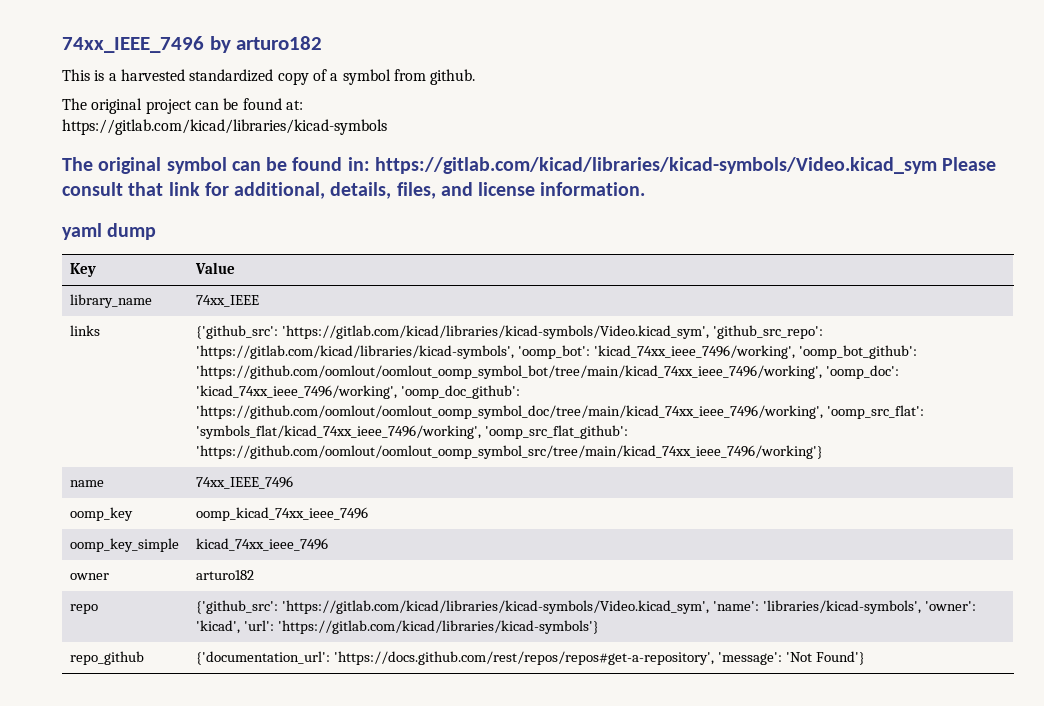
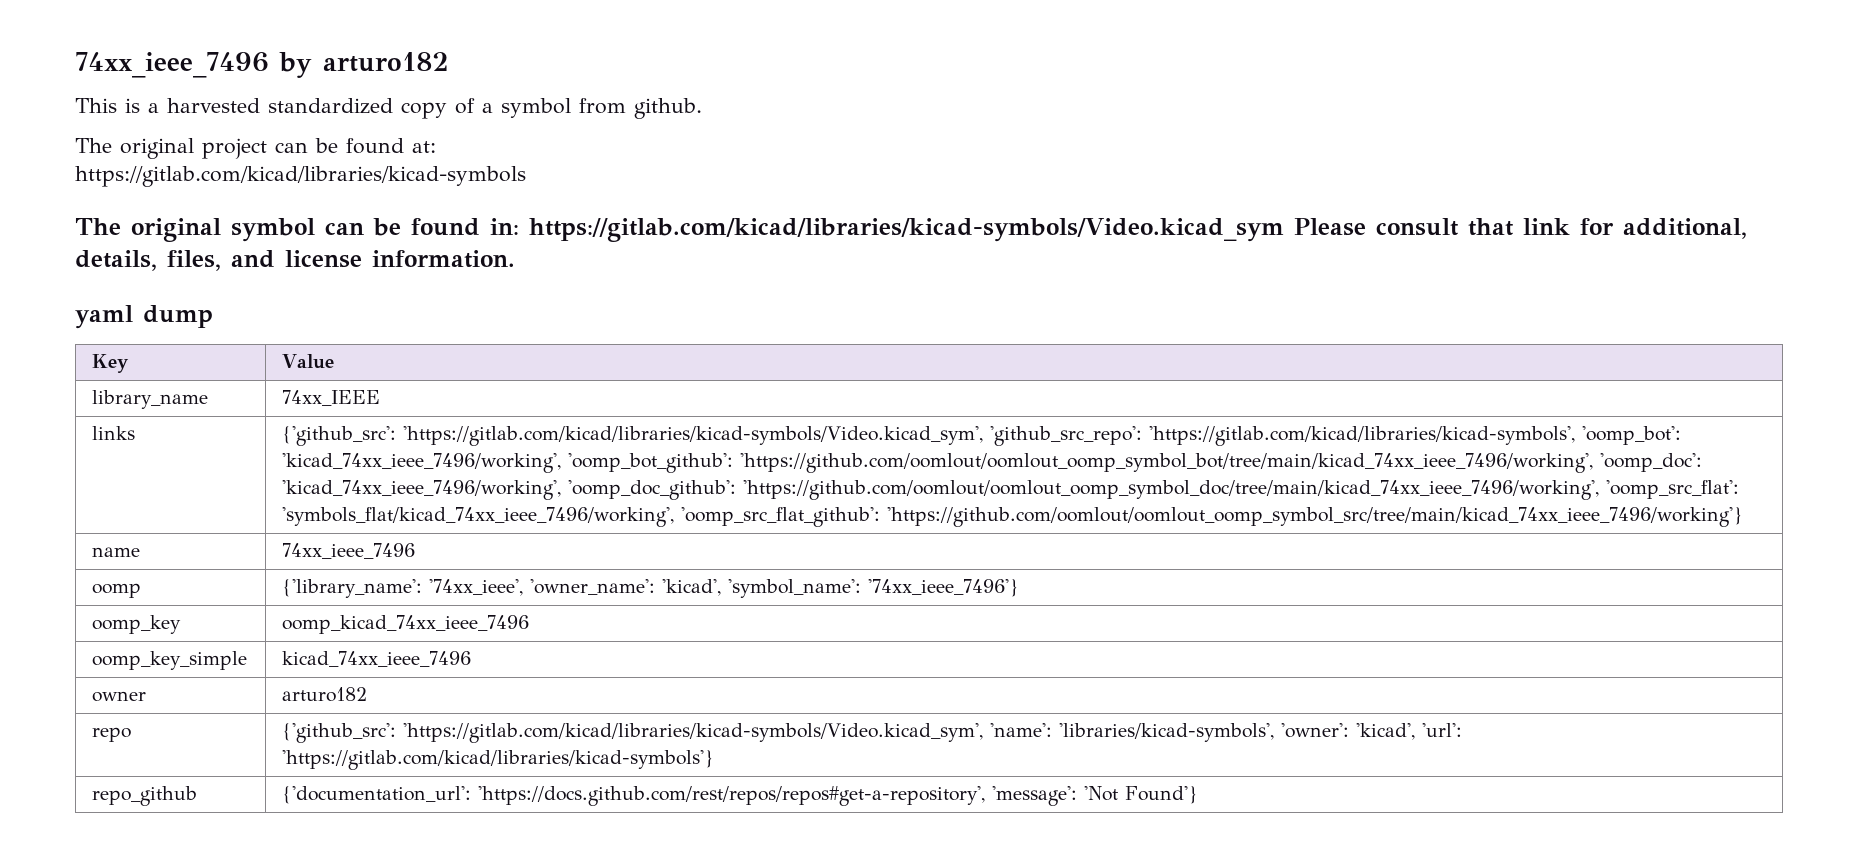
[62,36,204,53] 74xx_IEEE_7496 -> [75,52,269,78] 74xx_ieee_7496
[196,476,294,489] 74xx_IEEE_7496 -> [282,543,416,559] [92,583,142,598] [282,579,1020,598] 74xx_ieee_7496 // oomp | {'library_name': '74xx_ieee', 'owner_name': 'kicad', 'symbol_name': '74xx_ieee_7496'}

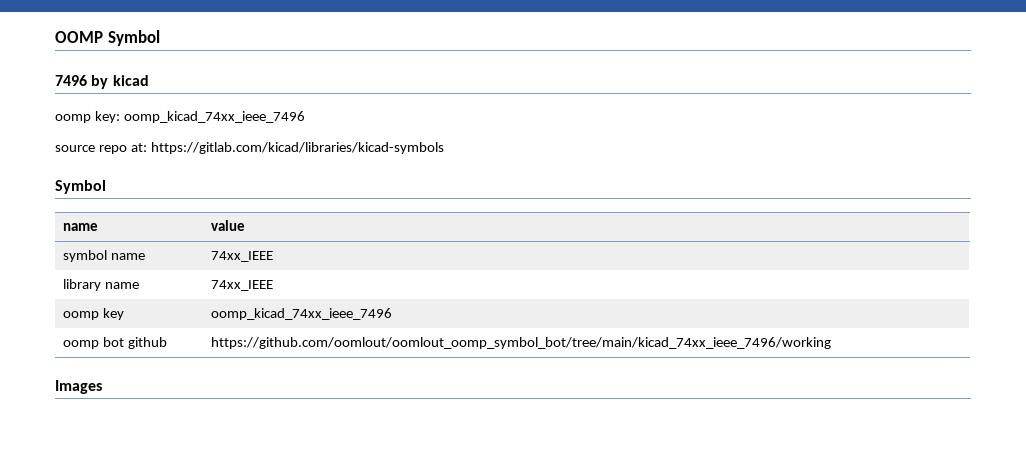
[75,52,449,78] [75,98,702,119] [75,138,404,159] 74xx_ieee_7496 by arturo182 // This is a harvested standardized copy of a symbol from github. // The original project can be found -> [55,30,160,46] [55,75,149,89] [55,111,305,123] [55,145,127,154] OOMP Symbol // 7496 by kicad // oomp key: oomp_kicad_74xx_ieee_7496 // source repo
(436, 147) // -> (147, 147) none
[75,218,1747,242] [75,250,515,271] [75,305,213,329] [92,354,130,373] [282,354,335,369] [92,390,209,409] [282,390,381,406] [92,426,136,440] [282,426,1681,446] [282,453,1703,473] [282,480,1740,500] [282,507,1744,527] [92,547,141,557] [282,543,416,559] [92,583,142,598] [282,579,1020,598] [92,615,182,634] [282,615,530,634] [92,651,248,670] [282,651,472,667] [92,691,147,702] [282,687,368,702] [92,727,132,742] [282,723,1462,743] [282,750,715,770] [92,786,198,806] [282,786,1199,806] The original symbol can be found in: https://gitlab.com/kicad/libraries/kicad-symbols/Video.kicad_sym Please consult that link for additional, details, files, and license information. // yaml dump // Key | Value // library_name | 74xx_IEEE // links | {'github_src': 'https://gitlab.com/kicad/libraries/kicad-symbols/Video.kicad_sym', 'github_src_repo': 'https://gitlab.com/kicad/libraries/kicad-symbols', 'oomp_bot': 'kicad_74xx_ieee_7496/working', 'oomp_bot_github': 'https://github.com/oomlout/oomlout_oomp_symbol_bot/tree/main/kicad_74xx_ieee_7496/working', 'oomp_doc': 'kicad_74xx_ieee_7496/working', 'oomp_doc_github': 'https://github.com/oomlout/oomlout_oomp_symbol_doc/tree/main/kicad_74xx_ieee_7496/working', 'oomp_src_flat': 'symbols_flat/kicad_74xx_ieee_7496/working', 'oomp_src_flat_github': 'https://github.com/oomlout/oomlout_oomp_symbol_src/tree/main/kicad_74xx_ieee_7496/working'} // name | 74xx_ieee_7496 // oomp | {'library_name': '74xx_ieee', 'owner_name': 'kicad', 'symbol_name': '74xx_ieee_7496'} // oomp_key | oomp_kicad_74xx_ieee_7496 // oomp_key_simple | kicad_74xx_ieee_7496 // owner | arturo182 // repo | {'github_src': 'https://gitlab.com/kicad/libraries/kicad-symbols/Video.kicad_sym', 'name': 'libraries/kicad-symbols', 'owner': 'kicad', 'url': 'https://gitlab.com/kicad/libraries/kicad-symbols'} // repo_github | {'documentation_url': 'https://docs.github.com/rest/repos/repos#get-a-repository', 'message': 'Not Found'} -> [55,180,106,194] [63,223,99,231] [211,220,246,231] [63,250,146,262] [211,251,274,262] [63,279,140,291] [211,280,274,291] [63,308,125,320] [211,308,393,320] [63,337,168,349] [211,337,832,349] [55,380,102,394] Symbol // name | value // symbol name | 74xx_IEEE // library name | 74xx_IEEE // oomp key | oomp_kicad_74xx_ieee_7496 // oomp bot github | https://github.com/oomlout/oomlout_oomp_symbol_bot/tree/main/kicad_74xx_ieee_7496/working // Images

